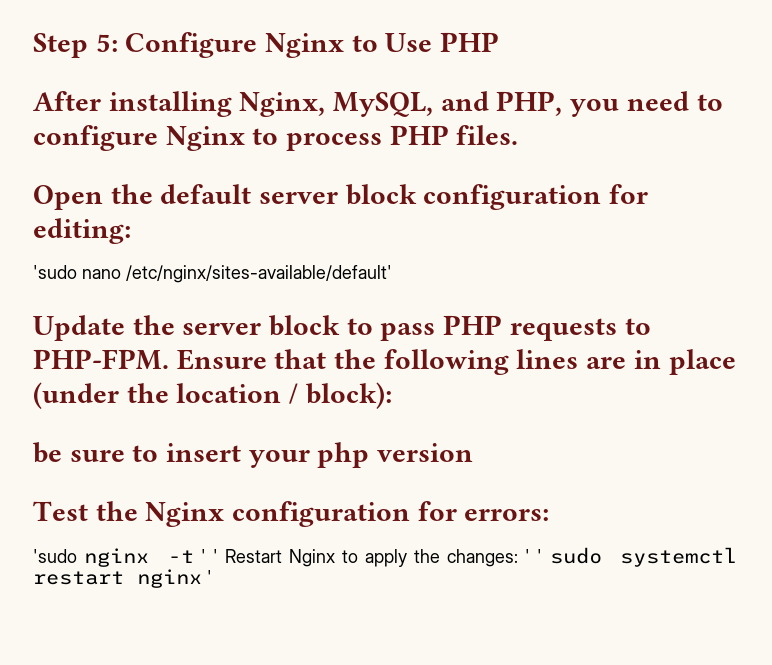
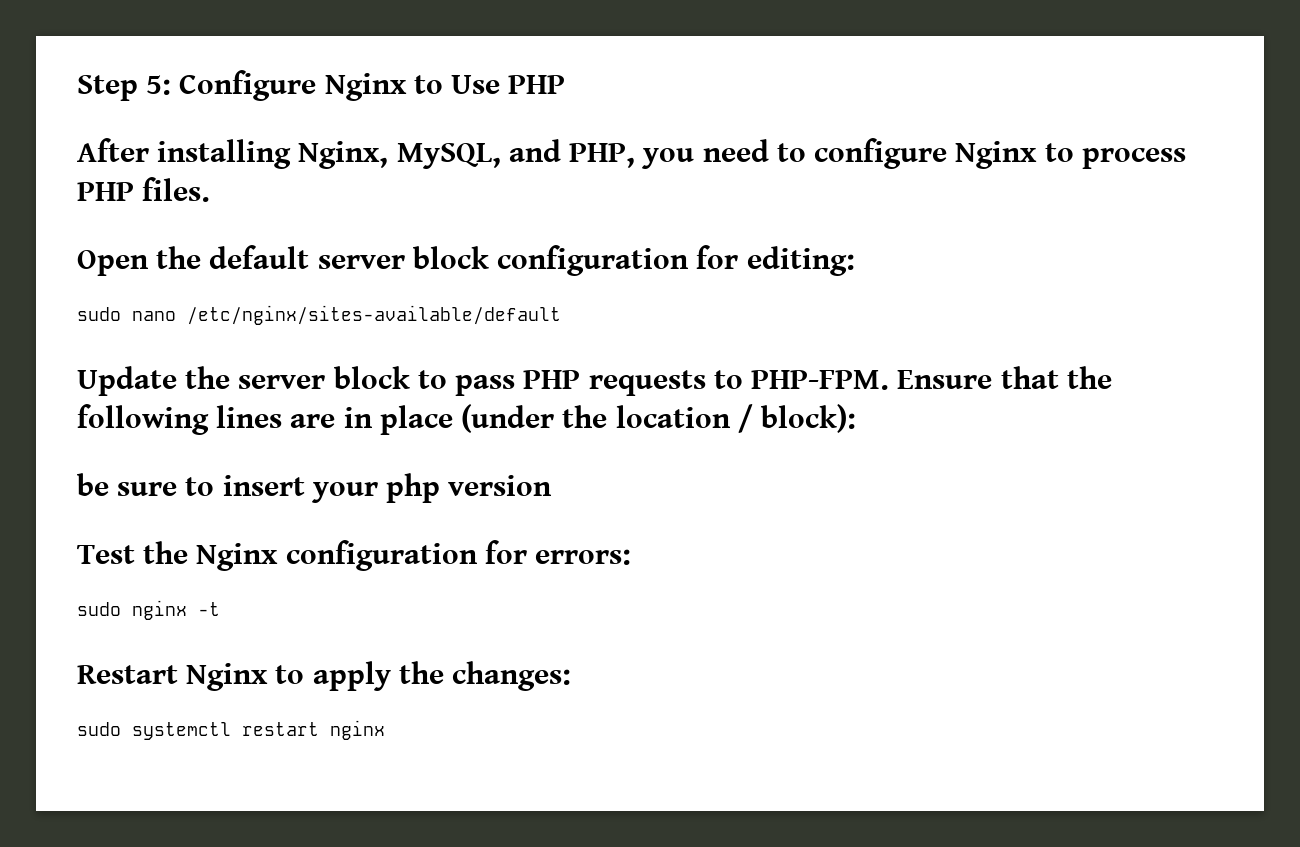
[33,265,392,283] 'sudo nano /etc/nginx/sites-available/default' -> [77,305,561,325] sudo nano /etc/nginx/sites-available/default
[33,549,77,563] 'sudo -> [77,602,121,616] sudo
[200,549,218,563] ' ' -> (220, 609) //
[525,549,543,563] ' ' -> (572, 676) //
[207,570,212,584] ' -> (385, 730) none

